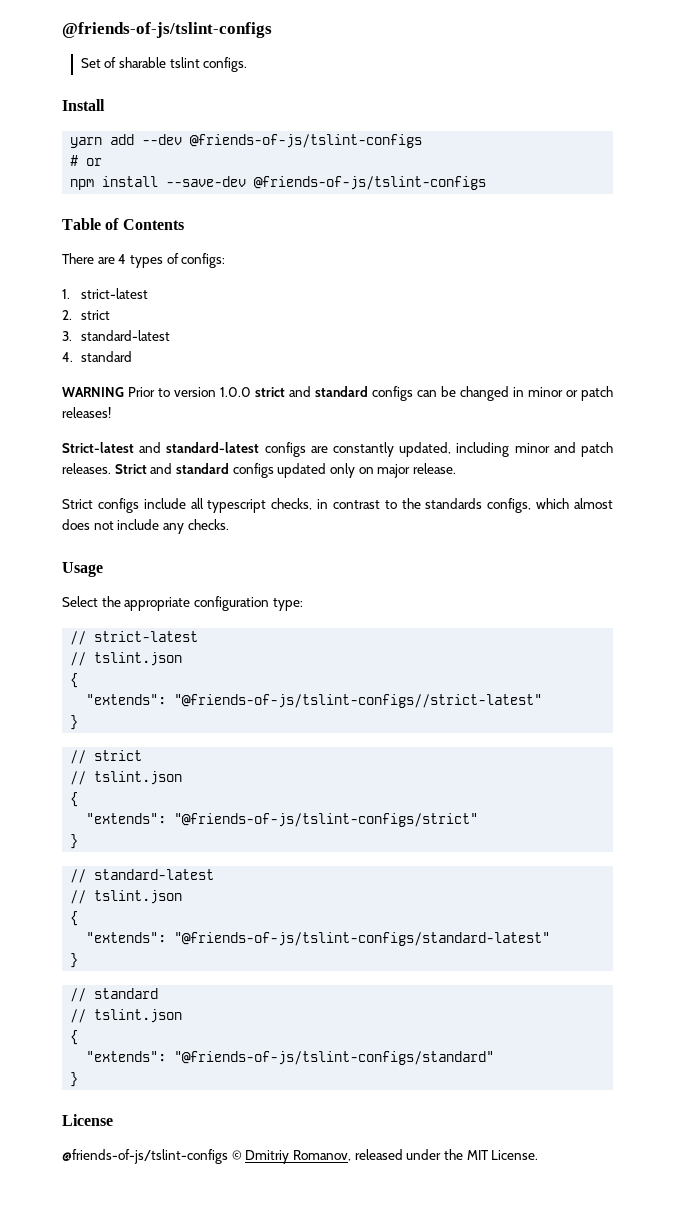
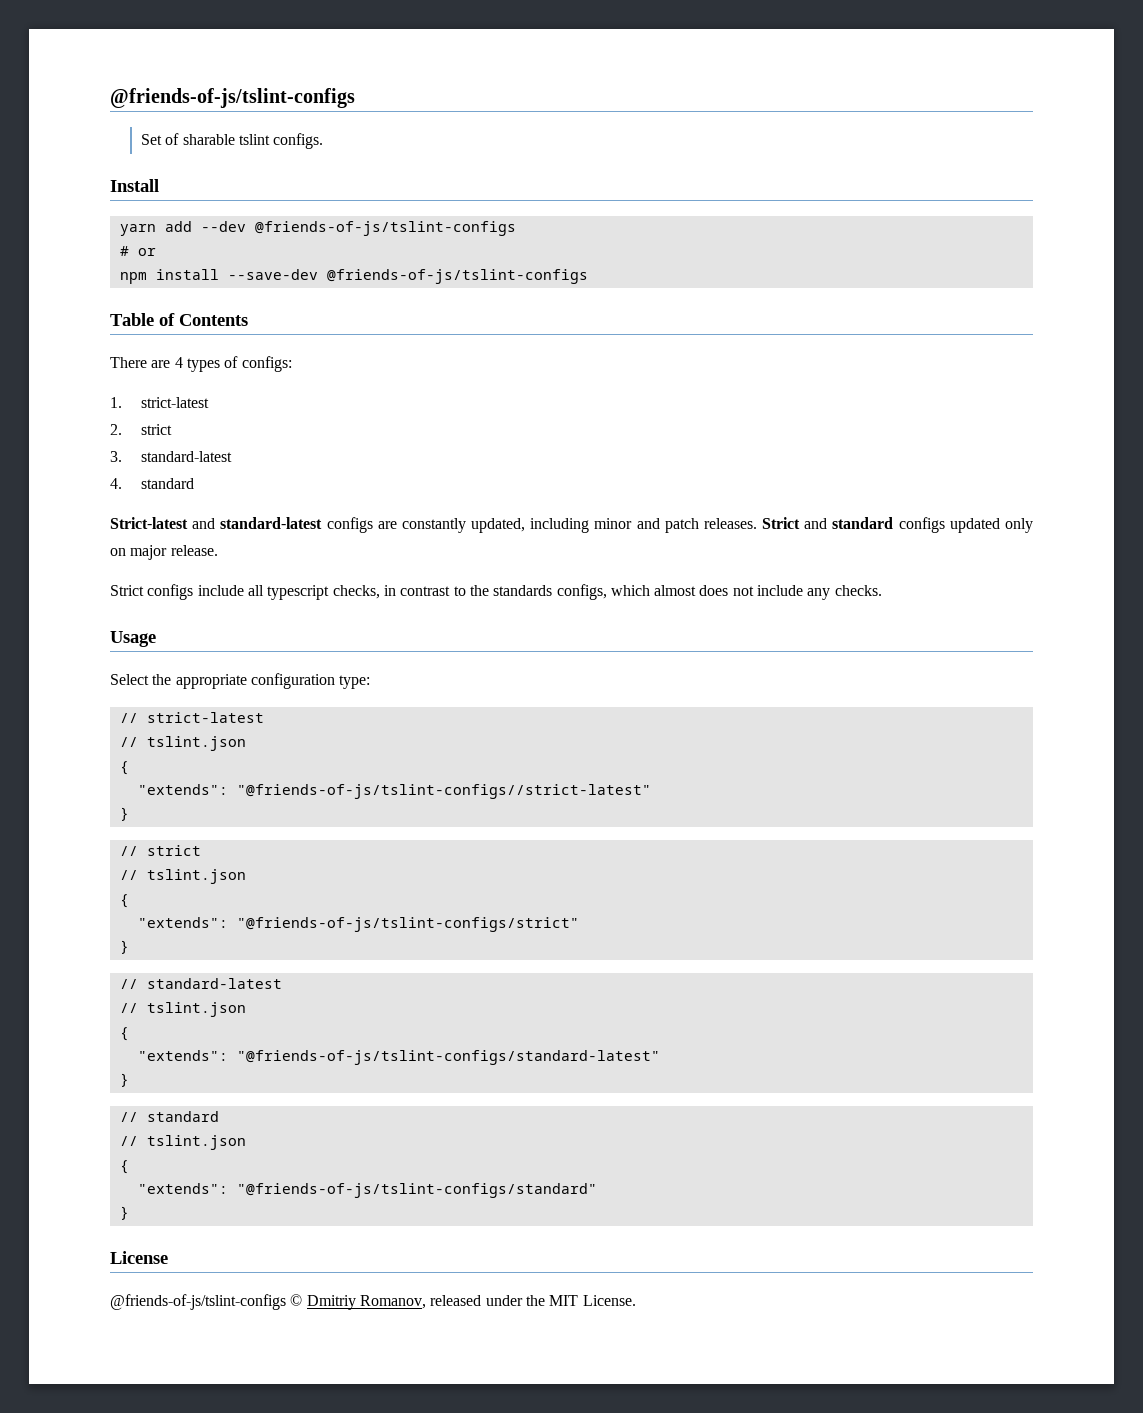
[62,386,613,401] [62,407,111,418] // WARNING Prior to version 1.0.0 strict and standard configs can be changed in minor or patch releases! -> (195, 483) none

